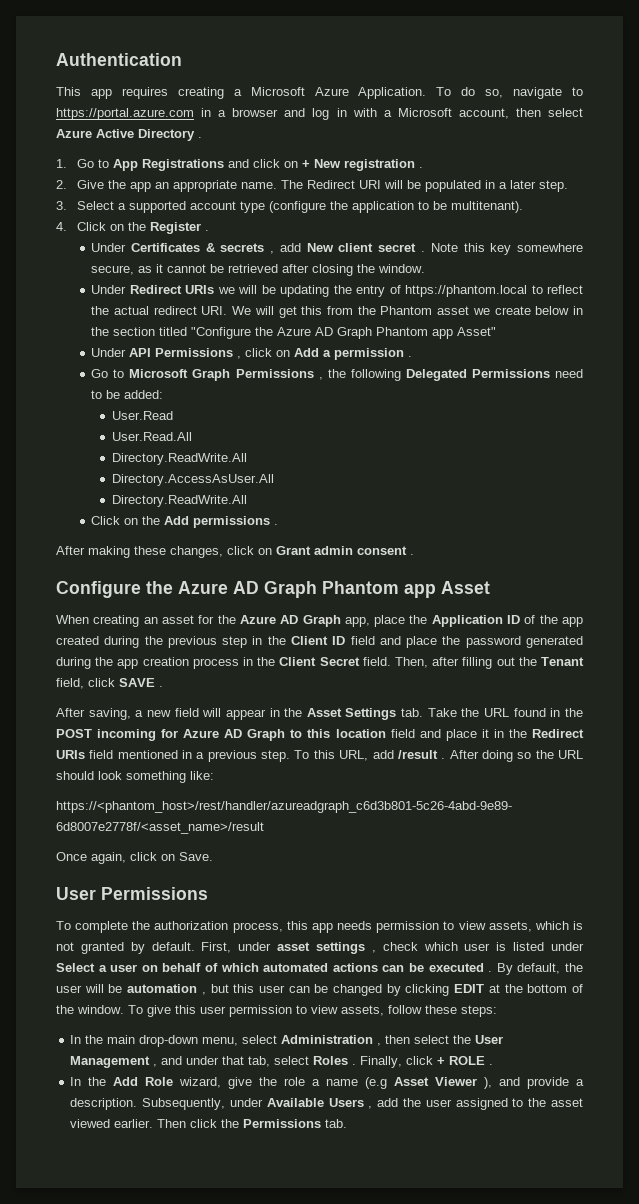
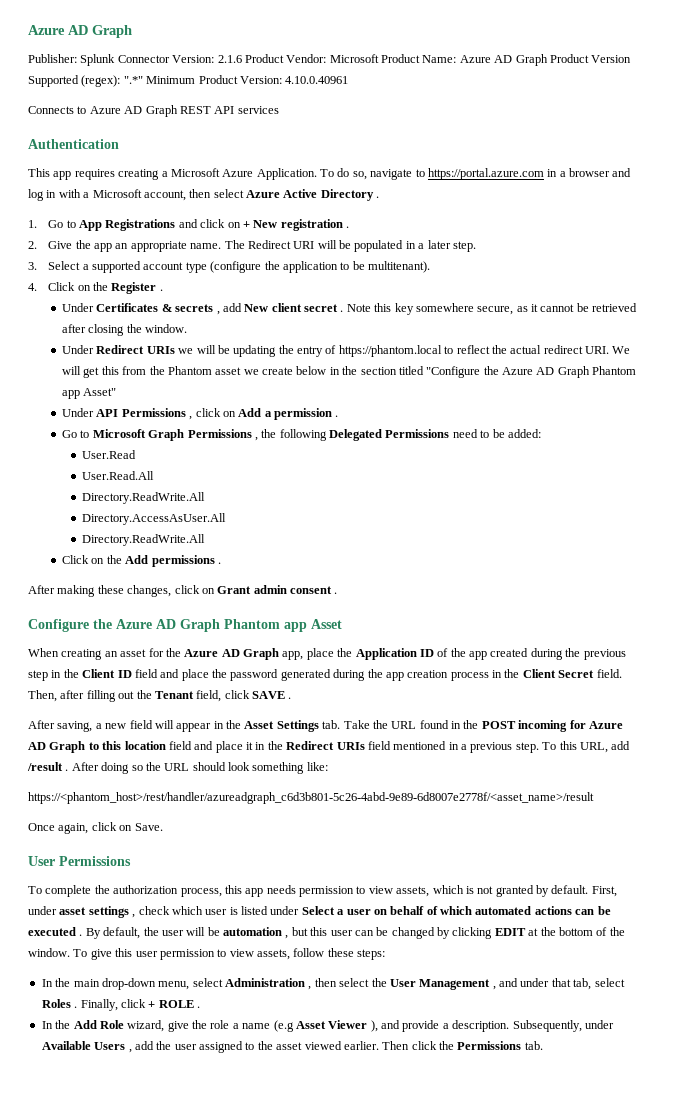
(56, 59) none -> [28,25,132,38] [28,54,632,66] [28,75,349,87] [28,105,279,117] Azure AD Graph // Publisher: Splunk Connector Version: 2.1.6 Product Vendor: Microsoft Product Name: Azure AD Graph Product Version Supported (regex): ".*" Minimum Product Version: 4.10.0.40961 // Connects to Azure AD Graph REST API services //

